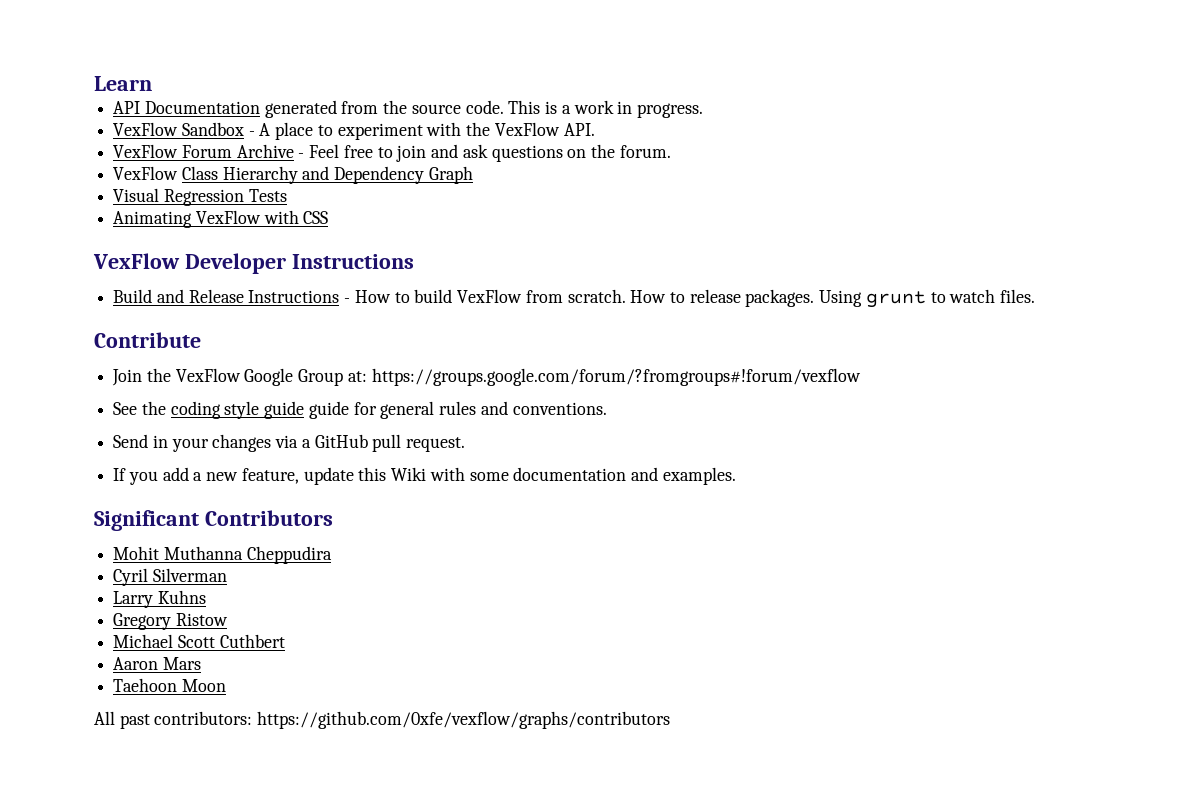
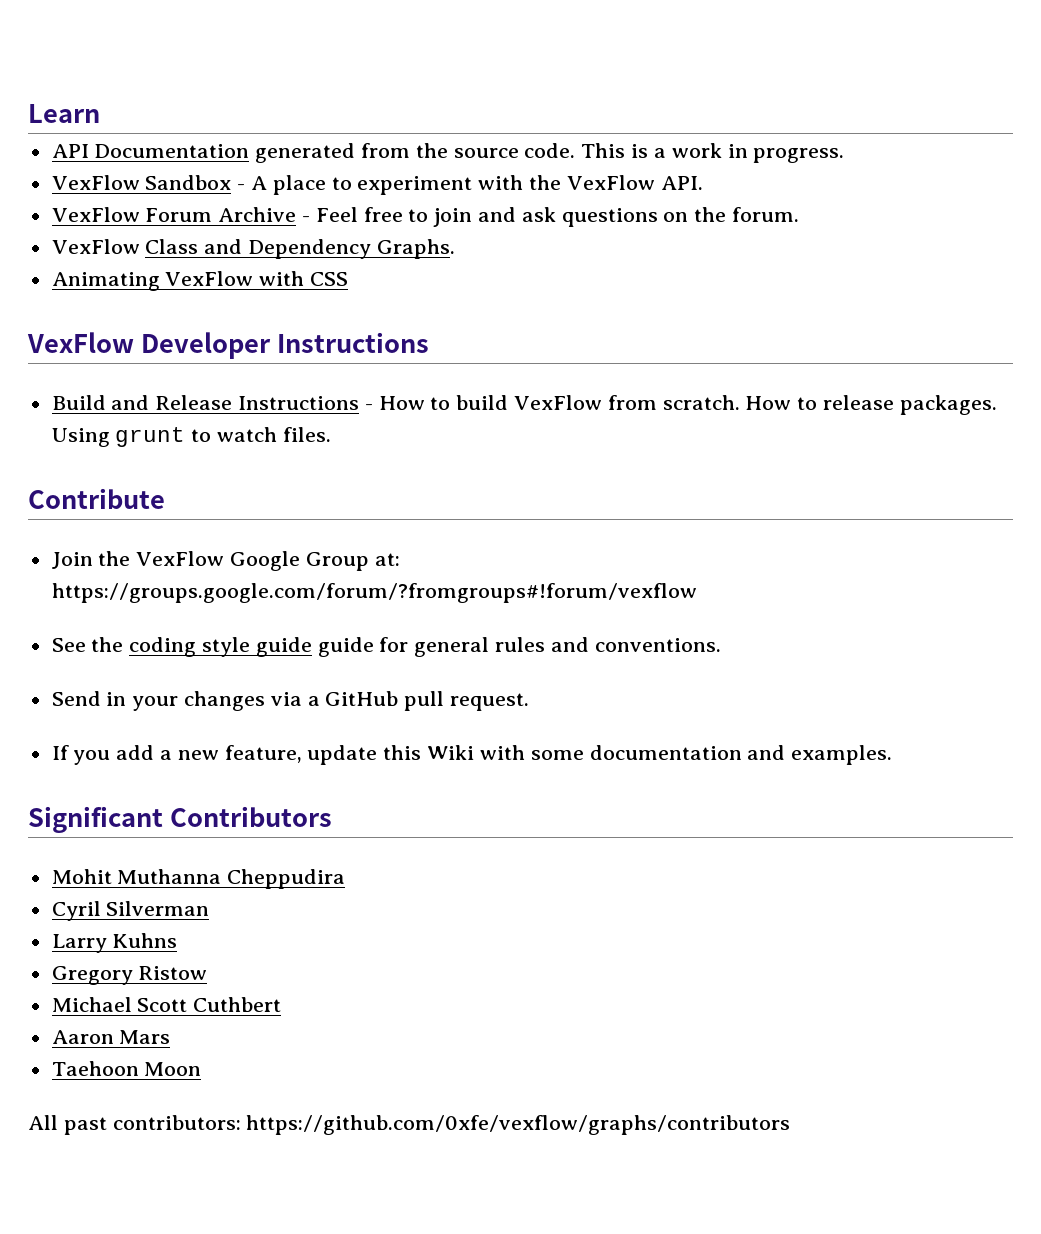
[222,166,298,184] Hierarchy -> (199, 246) none
[428,166,473,184] [113,188,287,206] Graph // Visual Regression Tests -> [376,239,455,259] Graphs.

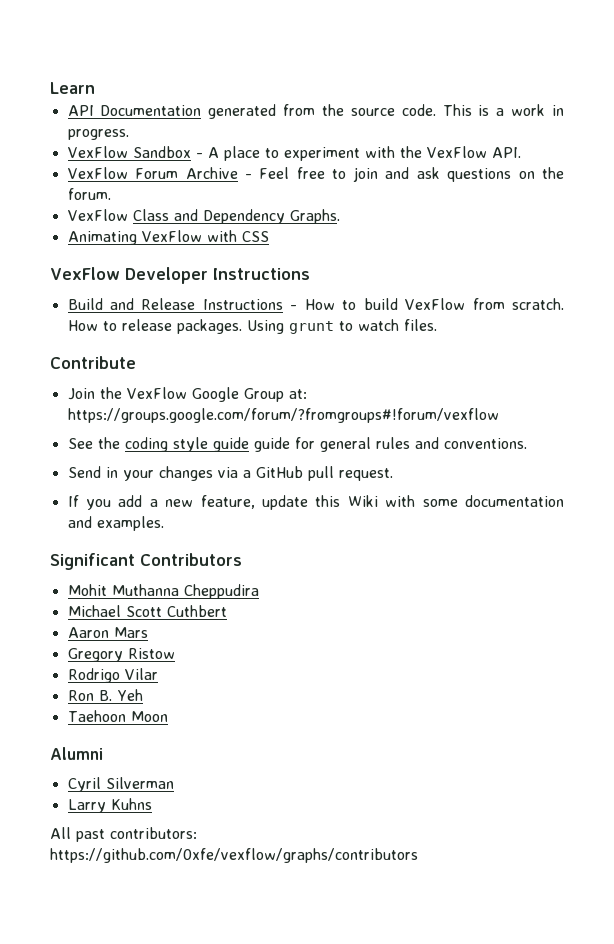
[51,901,210,921] [51,933,178,953] [51,966,208,985] // Cyril Silverman // Larry Kuhns // Gregory Ristow -> (259, 591) none
[51,1061,202,1076] Taehoon Moon -> [67,648,175,662] [67,668,158,683] [67,689,143,701] [67,710,168,722] [50,747,103,760] [67,777,174,792] [67,798,152,813] Gregory Ristow // Rodrigo Vilar // Ron B. Yeh // Taehoon Moon // Alumni // Cyril Silverman // Larry Kuhns

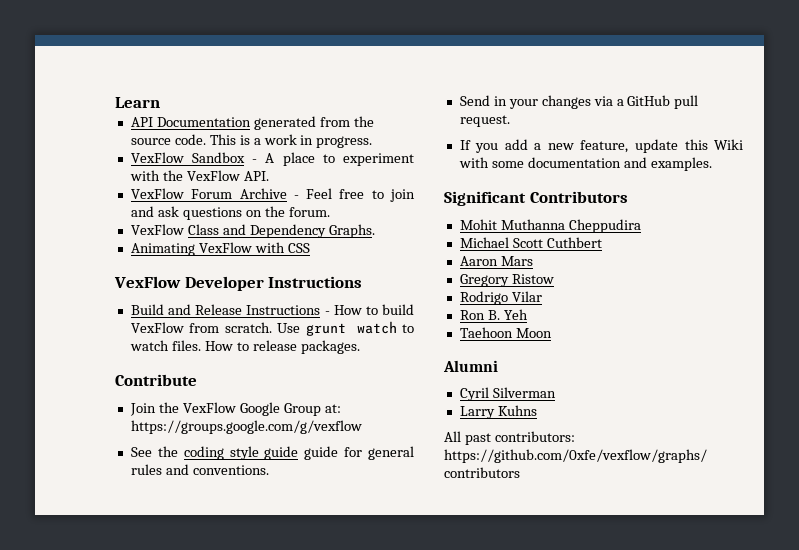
(564, 304) none -> [277,321,414,336] [129,340,201,351] Use grunt watch to watch files.
[246,319,437,334] Using grunt to watch files. -> (360, 347) none
[67,408,499,423] https://groups.google.com/forum/?fromgroups#!forum/vexflow -> [130,420,362,434] https://groups.google.com/g/vexflow

